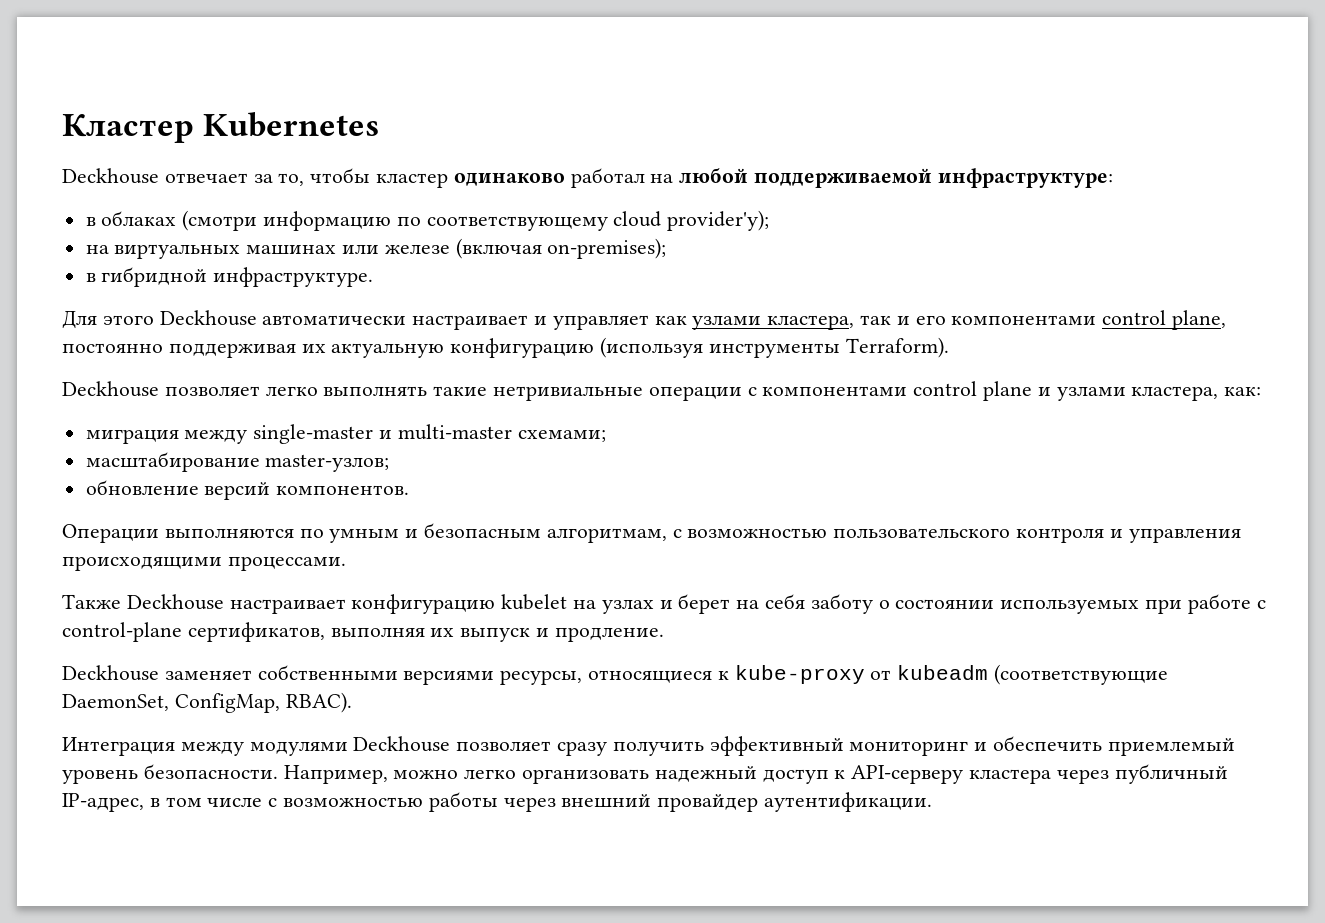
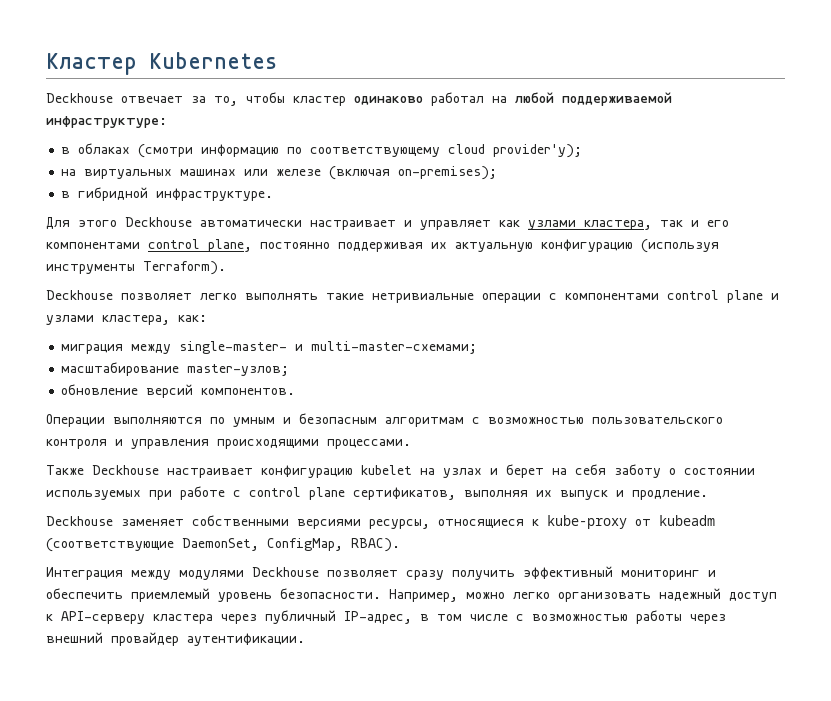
[253,424,606,444] single-master и multi-master схемами; -> [179,341,478,354] single-master- и multi-master-схемами;
[546,528,667,543] алгоритмам, -> [385,417,464,427] алгоритмам
[62,622,182,642] control-plane -> [249,487,345,500] control plane

